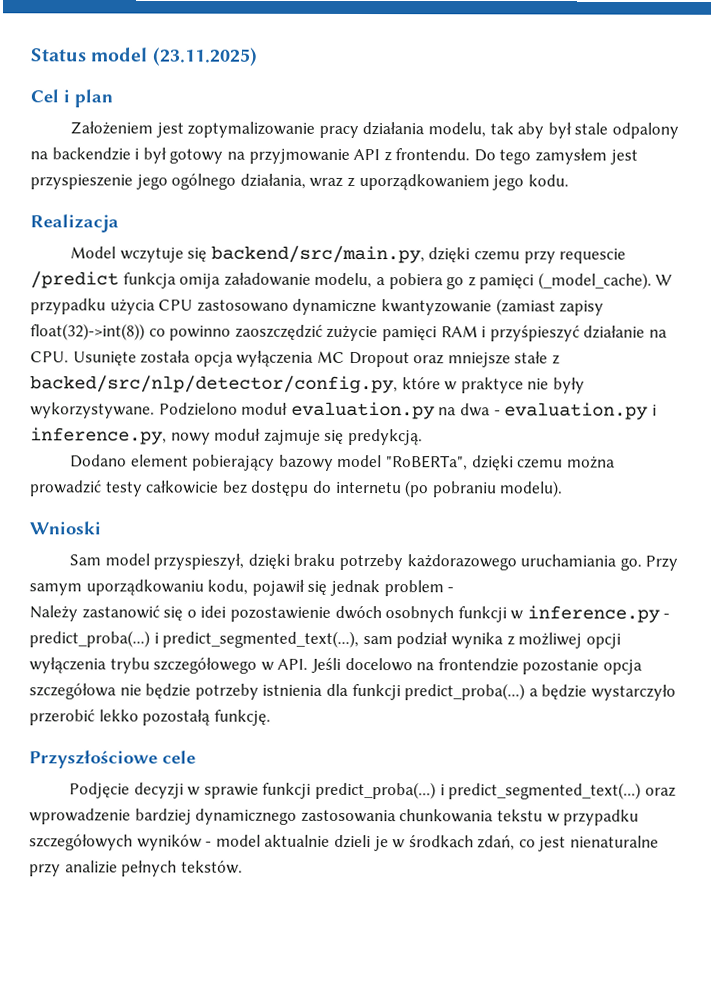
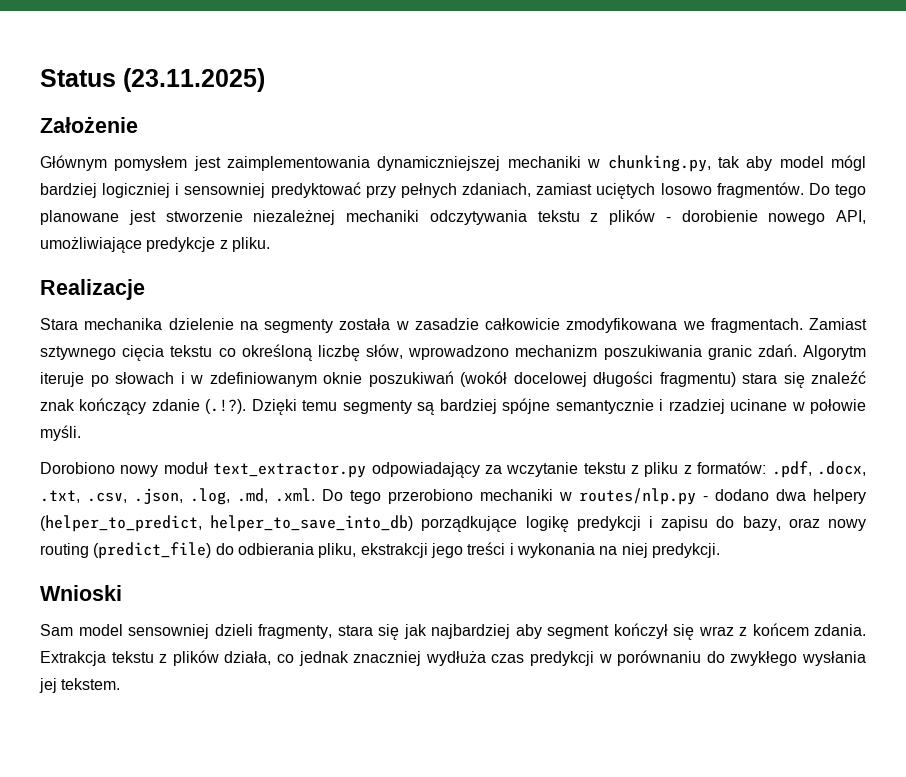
[90,47,149,62] model -> (116, 78) none
[30,89,113,108] [70,121,680,139] [30,147,638,165] [30,173,569,191] [30,214,119,233] [70,245,627,264] [30,271,673,290] [30,298,605,316] [30,323,667,342] [30,350,560,368] [30,375,585,394] [30,401,657,420] [30,427,423,446] [70,454,615,471] [30,480,564,498] [29,521,101,535] [69,553,679,571] [29,579,455,597] [29,605,671,623] [29,630,621,649] [29,657,642,675] [29,683,676,701] [29,709,271,726] [29,750,196,769] [69,781,676,800] [29,808,640,826] [29,834,660,852] [29,860,243,877] Cel i plan // Założeniem jest zoptymalizowanie pracy działania modelu, tak aby był stale odpalony na backendzie i był gotowy na przyjmowanie API z frontendu. Do tego zamysłem jest przyspieszenie jego ogólnego działania, wraz z uporządkowaniem jego kodu. // Realizacja // Model wczytuje się backend/src/main.py, dzięki czemu przy requescie /predict funkcja omija załadowanie modelu, a pobiera go z pamięci (_model_cache). W przypadku użycia CPU zastosowano dynamiczne kwantyzowanie (zamiast zapisy float(32)->int(8)) co powinno zaoszczędzić zużycie pamięci RAM i przyśpieszyć działanie na CPU. Usunięte została opcja wyłączenia MC Dropout oraz mniejsze stałe z backed/src/nlp/detector/config.py, które w praktyce nie były wykorzystywane. Podzielono moduł evaluation.py na dwa - evaluation.py i inference.py, nowy moduł zajmuje się predykcją. // Dodano element pobierający bazowy model "RoBERTa", dzięki czemu można prowadzić testy całkowicie bez dostępu do internetu (po pobraniu modelu). // Wnioski // Sam model przyspieszył, dzięki braku potrzeby każdorazowego uruchamiania go. Przy samym uporządkowaniu kodu, pojawił się jednak problem - // Należy zastanowić się o idei pozostawienie dwóch osobnych funkcji w inference.py - predict_proba(...) i predict_segmented_text(...), sam podział wynika z możliwej opcji wyłączenia trybu szczegółowego w API. Jeśli docelowo na frontendzie pozostanie opcja szczegółowa nie będzie potrzeby istnienia dla funkcji predict_proba(...) a będzie wystarczyło przerobić lekko pozostałą funkcję. // Przyszłościowe cele // Podjęcie decyzji w sprawie funkcji predict_proba(...) i predict_segmented_text(...) oraz wprowadzenie bardziej dynamicznego zastosowania chunkowania tekstu w przypadku szczegółowych wyników - model aktualnie dzieli je w środkach zdań, co jest nienaturalne przy analizie pełnych tekstów. -> [40,116,138,133] [40,155,867,172] [40,182,867,199] [40,209,866,225] [40,237,270,253] [40,279,145,300] [40,318,867,333] [40,344,866,361] [40,371,866,388] [40,398,867,415] [40,425,81,441] [40,461,866,478] [40,488,866,505] [40,515,867,532] [40,542,720,559] [40,585,122,601] [40,623,866,640] [40,650,867,666] [39,678,121,693] Założenie // Głównym pomysłem jest zaimplementowania dynamiczniejszej mechaniki w chunking.py, tak aby model mógl bardziej logiczniej i sensowniej predyktować przy pełnych zdaniach, zamiast uciętych losowo fragmentów. Do tego planowane jest stworzenie niezależnej mechaniki odczytywania tekstu z plików - dorobienie nowego API, umożliwiające predykcje z pliku. // Realizacje // Stara mechanika dzielenie na segmenty została w zasadzie całkowicie zmodyfikowana we fragmentach. Zamiast sztywnego cięcia tekstu co określoną liczbę słów, wprowadzono mechanizm poszukiwania granic zdań. Algorytm iteruje po słowach i w zdefiniowanym oknie poszukiwań (wokół docelowej długości fragmentu) stara się znaleźć znak kończący zdanie (.!?). Dzięki temu segmenty są bardziej spójne semantycznie i rzadziej ucinane w połowie myśli. // Dorobiono nowy moduł text_extractor.py odpowiadający za wczytanie tekstu z pliku z formatów: .pdf, .docx, .txt, .csv, .json, .log, .md, .xml. Do tego przerobiono mechaniki w routes/nlp.py - dodano dwa helpery (helper_to_predict, helper_to_save_into_db) porządkujące logikę predykcji i zapisu do bazy, oraz nowy routing (predict_file) do odbierania pliku, ekstrakcji jego treści i wykonania na niej predykcji. // Wnioski // Sam model sensowniej dzieli fragmenty, stara się jak najbardziej aby segment kończył się wraz z końcem zdania. Extrakcja tekstu z plików działa, co jednak znaczniej wydłuża czas predykcji w porównaniu do zwykłego wysłania jej tekstem.

